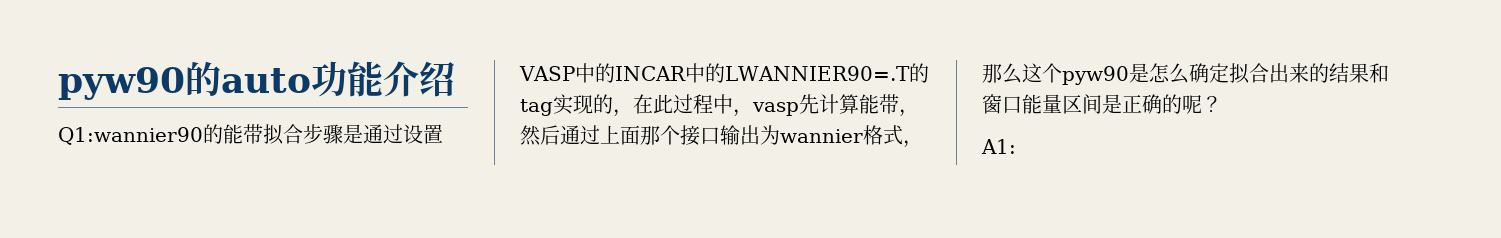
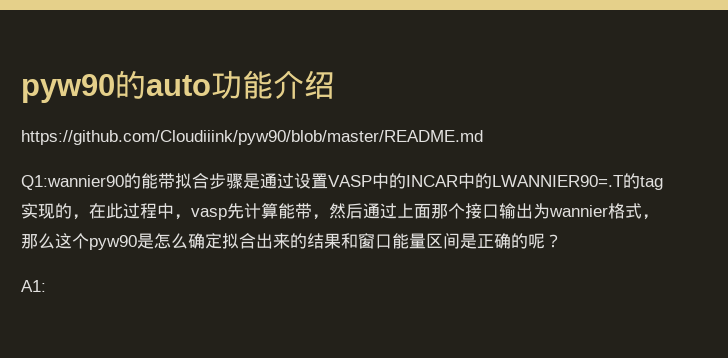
(455, 79) none -> [21,130,483,145] // https://github.com/Cloudiiink/pyw90/blob/master/README.md

